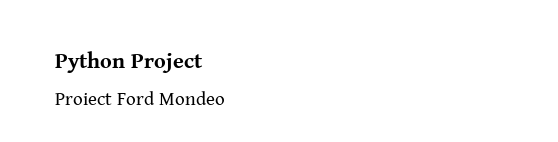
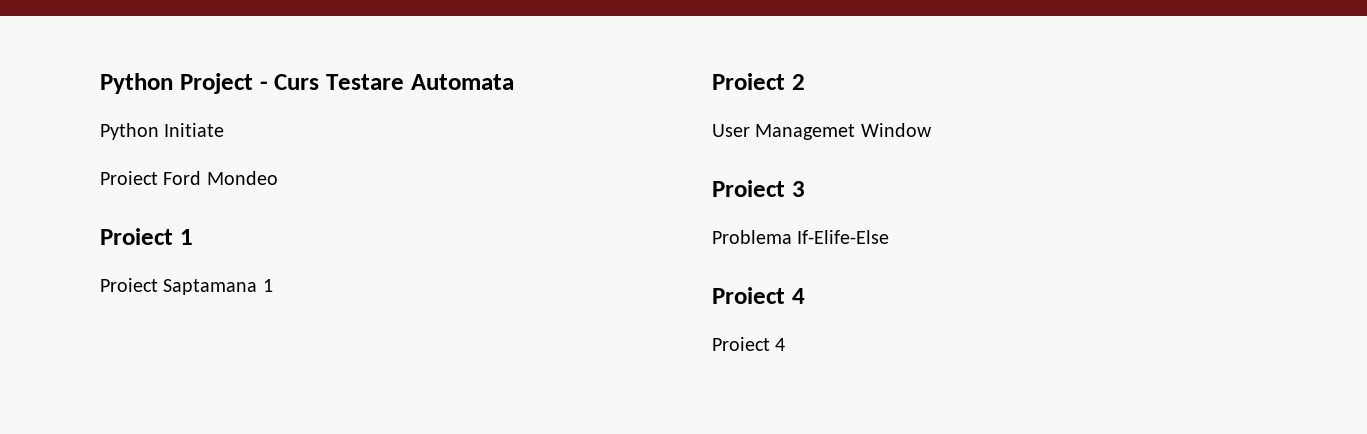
[55,91,225,105] // Proiect Ford Mondeo -> [259,74,514,90] [100,123,225,140] [100,171,278,185] [100,228,193,245] [100,278,273,295] [712,73,805,90] [712,123,932,140] [712,180,805,197] [712,230,890,244] [712,287,805,304] [712,337,786,351] - Curs Testare Automata // Python Initiate // Proiect Ford Mondeo // Proiect 1 // Proiect Saptamana 1 // Proiect 2 // User Managemet Window // Proiect 3 // Problema If-Elife-Else // Proiect 4 // Proiect 4

